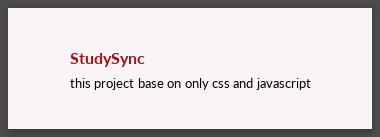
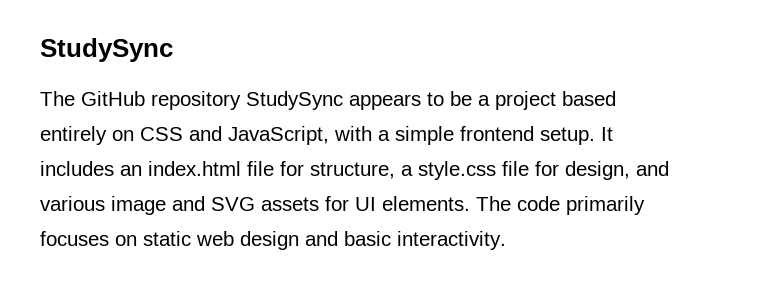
[70,78,311,90] this project base on only css and javascript -> [40,91,616,110] [40,126,613,145] [40,161,669,180] [40,196,645,215] [40,231,506,250] The GitHub repository StudySync appears to be a project based entirely on CSS and JavaScript, with a simple frontend setup. It includes an index.html file for structure, a style.css file for design, and various image and SVG assets for UI elements. The code primarily focuses on static web design and basic interactivity.

